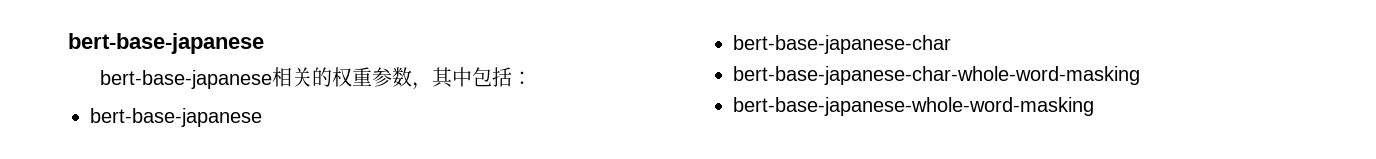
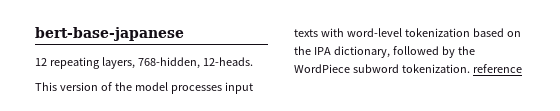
[68,33,264,54] [99,67,532,90] [90,108,262,127] [733,35,951,54] [733,66,1140,85] [733,97,1094,116] bert-base-japanese // bert-base-japanese相关的权重参数，其中包括： // bert-base-japanese // bert-base-japanese-char // bert-base-japanese-char-whole-word-masking // bert-base-japanese-whole-word-masking -> [35,27,184,41] [35,57,253,69] [35,82,253,94] [294,28,521,37] [294,46,475,58] [294,64,522,73] bert-base-japanese // 12 repeating layers, 768-hidden, 12-heads. // This version of the model processes input texts with word-level tokenization based on the IPA dictionary, followed by the WordPiece subword tokenization. reference

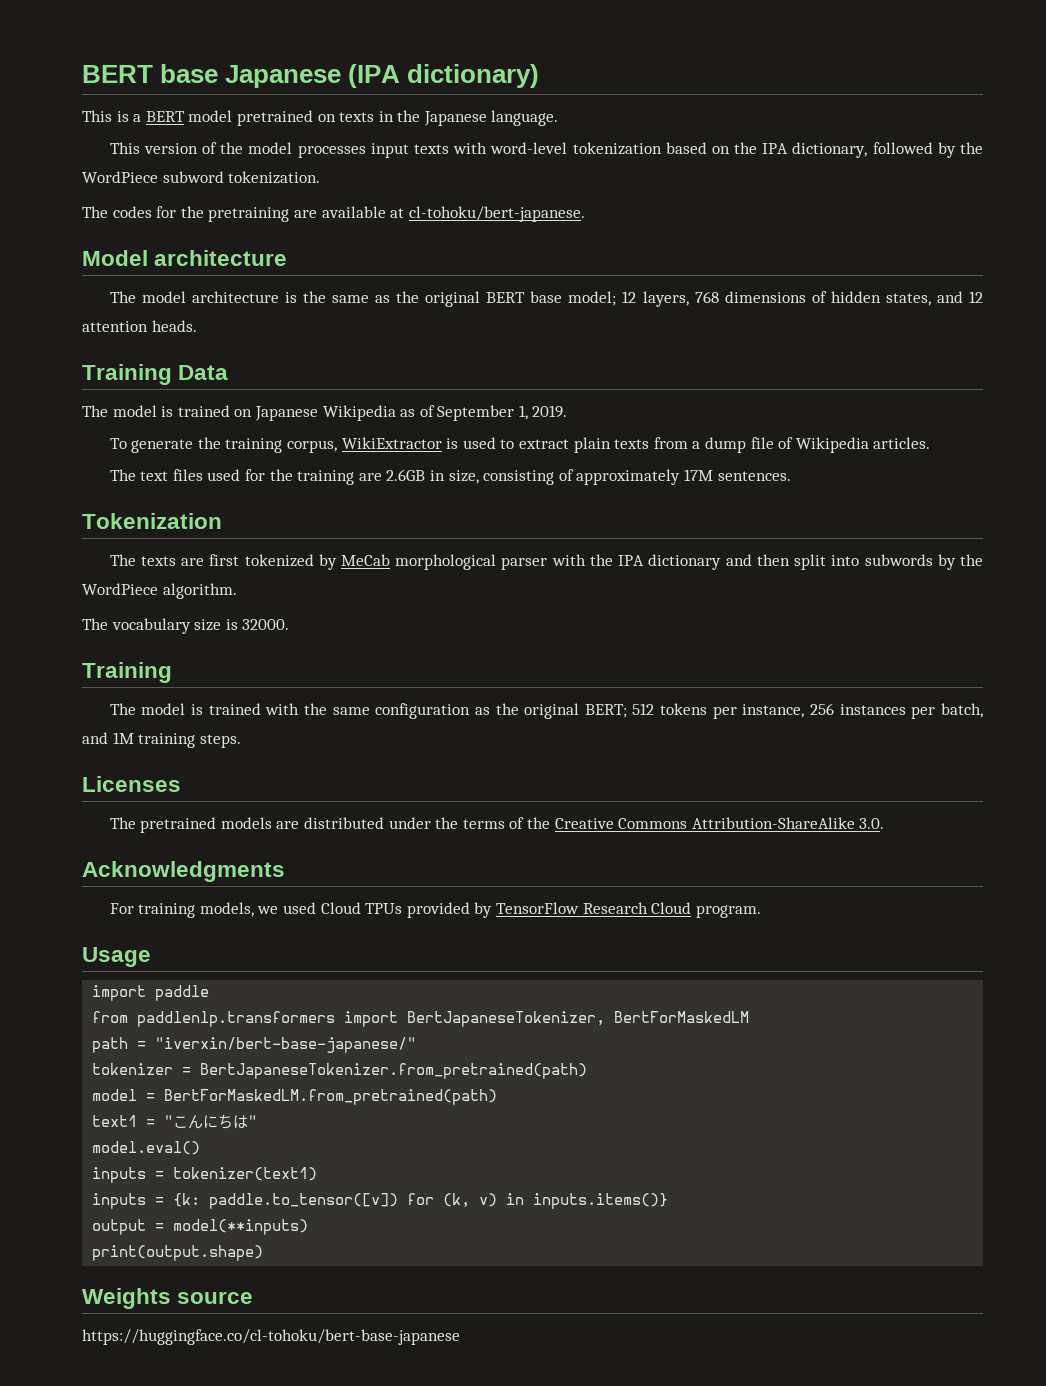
[35,27,184,41] [35,57,253,69] bert-base-japanese // 12 repeating layers, 768-hidden, 12-heads. -> [82,64,540,88] [82,110,559,126] BERT base Japanese (IPA dictionary) // This is a BERT model pretrained on texts in the Japanese language.
[472,64,522,73] reference -> [82,206,585,222] [82,250,288,266] [109,291,984,307] [82,320,197,332] [82,364,229,385] [82,405,568,421] [109,437,931,453] [109,469,791,485] [82,513,222,529] [109,554,984,570] [82,583,237,599] [82,618,290,634] [82,662,172,683] [109,703,983,719] [82,732,241,748] [82,776,181,792] [109,817,885,833] [82,861,285,882] [109,902,761,918] [82,947,151,967] [92,985,210,1001] [92,1011,750,1027] [92,1037,417,1053] [92,1063,588,1079] [92,1089,498,1105] [92,1114,258,1129] [92,1141,201,1155] [92,1167,318,1183] [92,1193,669,1209] [92,1219,309,1235] [92,1245,264,1261] [82,1288,254,1309] [82,1329,460,1345] // The codes for the pretraining are available at cl-tohoku/bert-japanese. // Model architecture // The model architecture is the same as the original BERT base model; 12 layers, 768 dimensions of hidden states, and 12 attention heads. // Training Data // The model is trained on Japanese Wikipedia as of September 1, 2019. // To generate the training corpus, WikiExtractor is used to extract plain texts from a dump file of Wikipedia articles. // The text files used for the training are 2.6GB in size, consisting of approximately 17M sentences. // Tokenization // The texts are first tokenized by MeCab morphological parser with the IPA dictionary and then split into subwords by the WordPiece algorithm. // The vocabulary size is 32000. // Training // The model is trained with the same configuration as the original BERT; 512 tokens per instance, 256 instances per batch, and 1M training steps. // Licenses // The pretrained models are distributed under the terms of the Creative Commons Attribution-ShareAlike 3.0. // Acknowledgments // For training models, we used Cloud TPUs provided by TensorFlow Research Cloud program. // Usage // import paddle // from paddlenlp.transformers import BertJapaneseTokenizer, BertForMaskedLM // path = "iverxin/bert-base-japanese/" // tokenizer = BertJapaneseTokenizer.from_pretrained(path) // model = BertForMaskedLM.from_pretrained(path) // text1 = "こんにちは" // model.eval() // inputs = tokenizer(text1) // inputs = {k: paddle.to_tensor([v]) for (k, v) in inputs.items()} // output = model(**inputs) // print(output.shape) // Weights source // https://huggingface.co/cl-tohoku/bert-base-japanese

